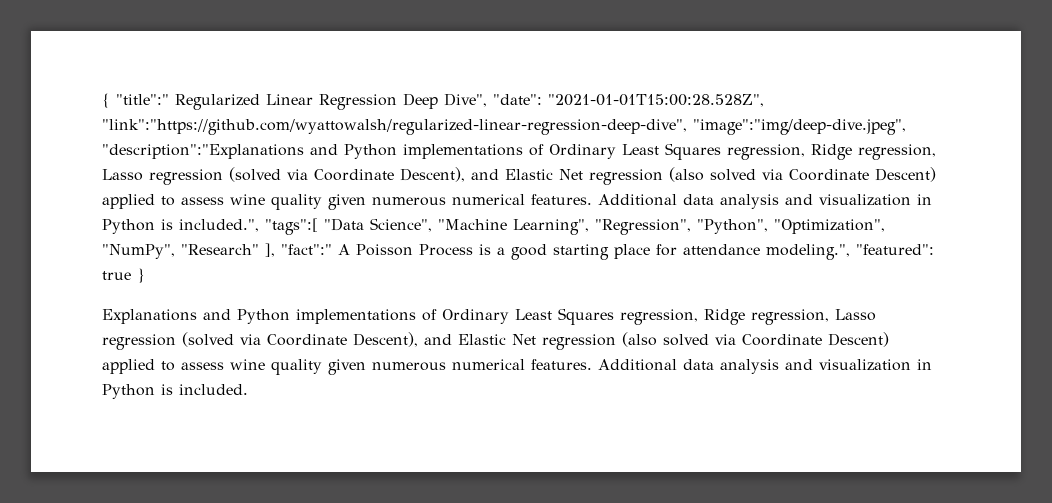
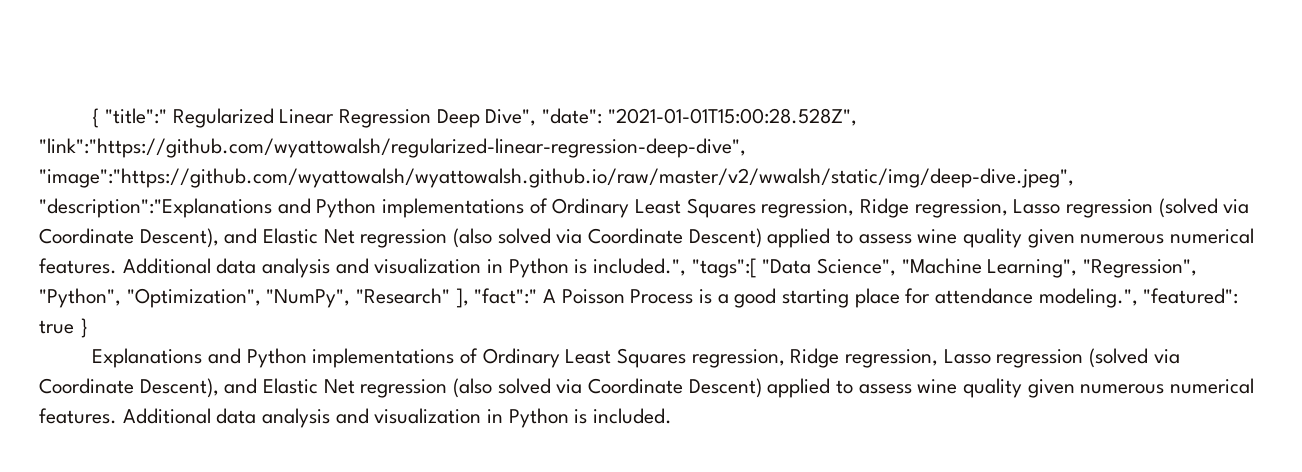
[693,119,906,135] "image":"img/deep-dive.jpeg", -> [39,168,1074,188] "image":"https://github.com/wyattowalsh/wyattowalsh.github.io/raw/master/v2/wwalsh/static/img/deep-dive.jpeg",

